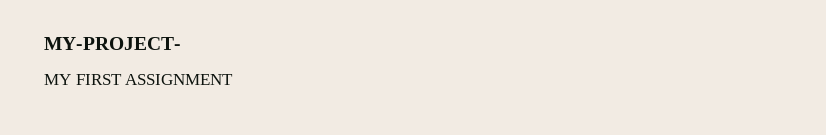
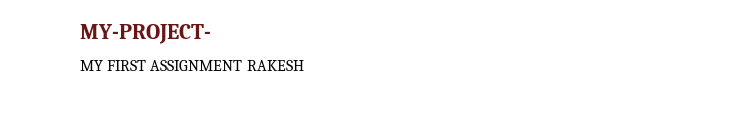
(234, 79) none -> [246,60,304,71] RAKESH

